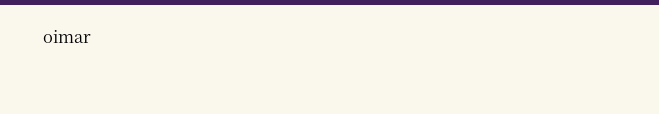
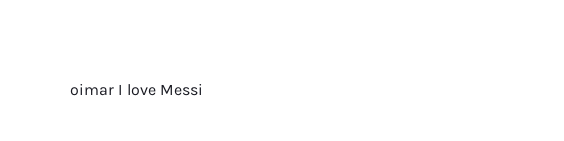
(91, 36) none -> [118,83,203,96] I love Messi

